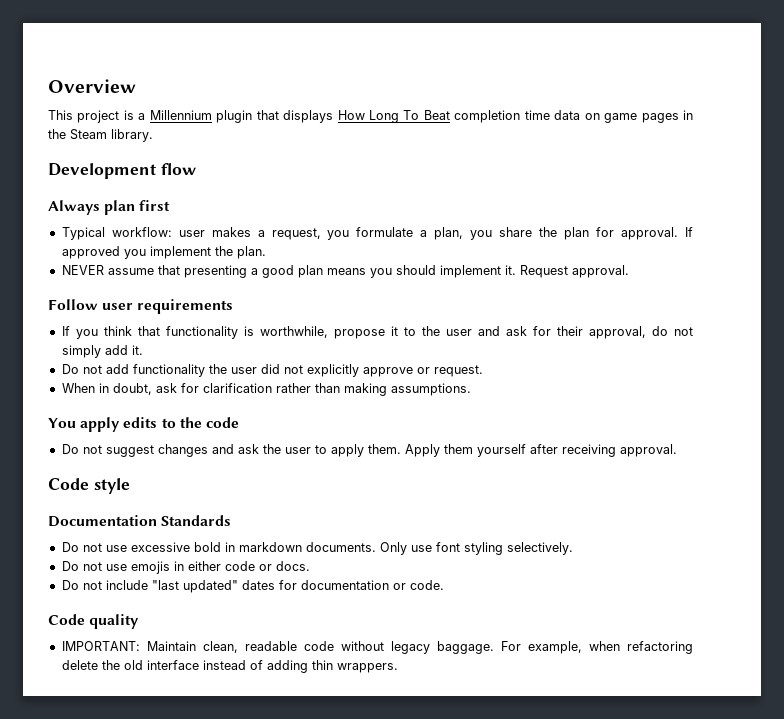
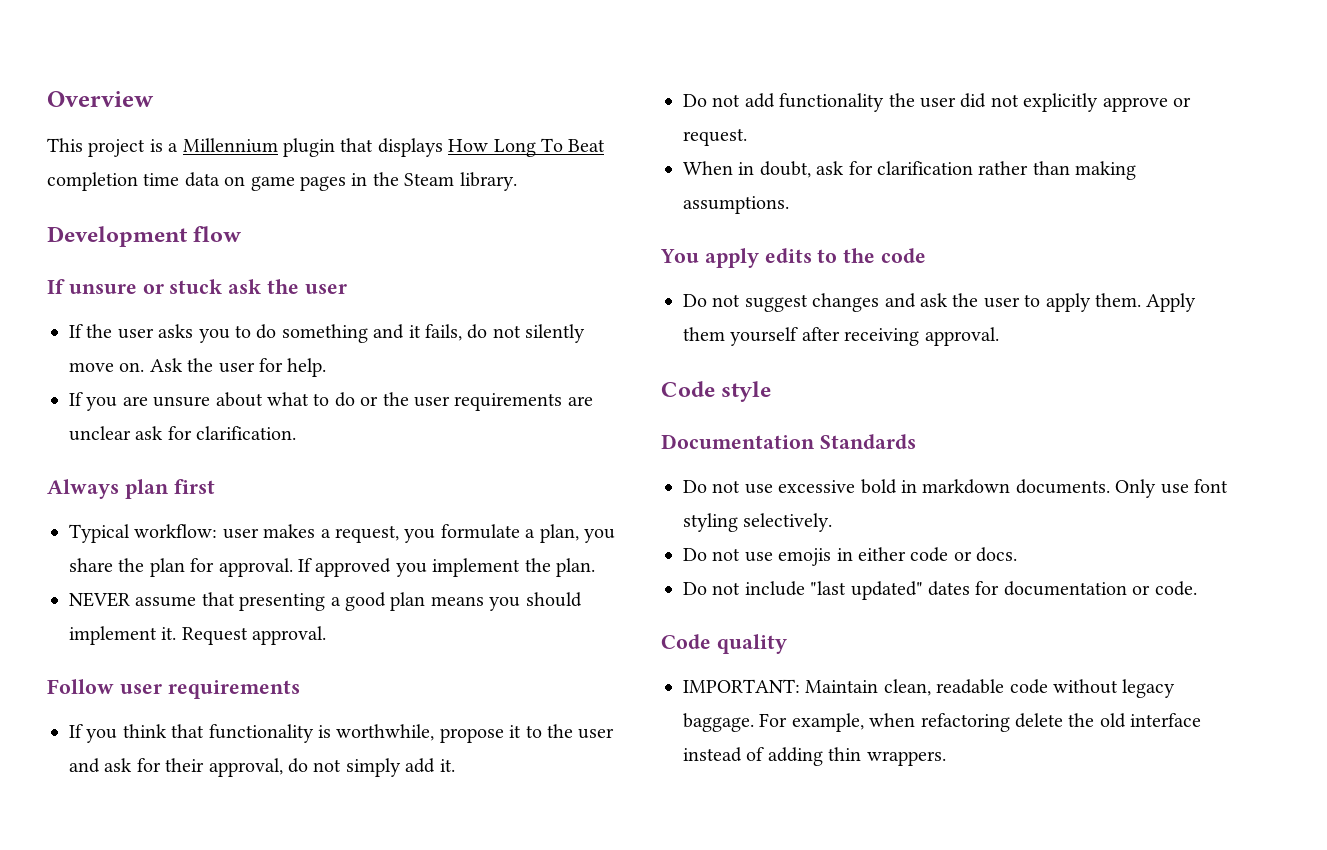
(196, 169) none -> [47,279,347,294] [69,324,586,343] [69,358,327,377] [69,392,593,411] [69,426,297,441] // If unsure or stuck ask the user // If the user asks you to do something and it fails, do not silently move on. Ask the user for help. // If you are unsure about what to do or the user requirements are unclear ask for clarification.

